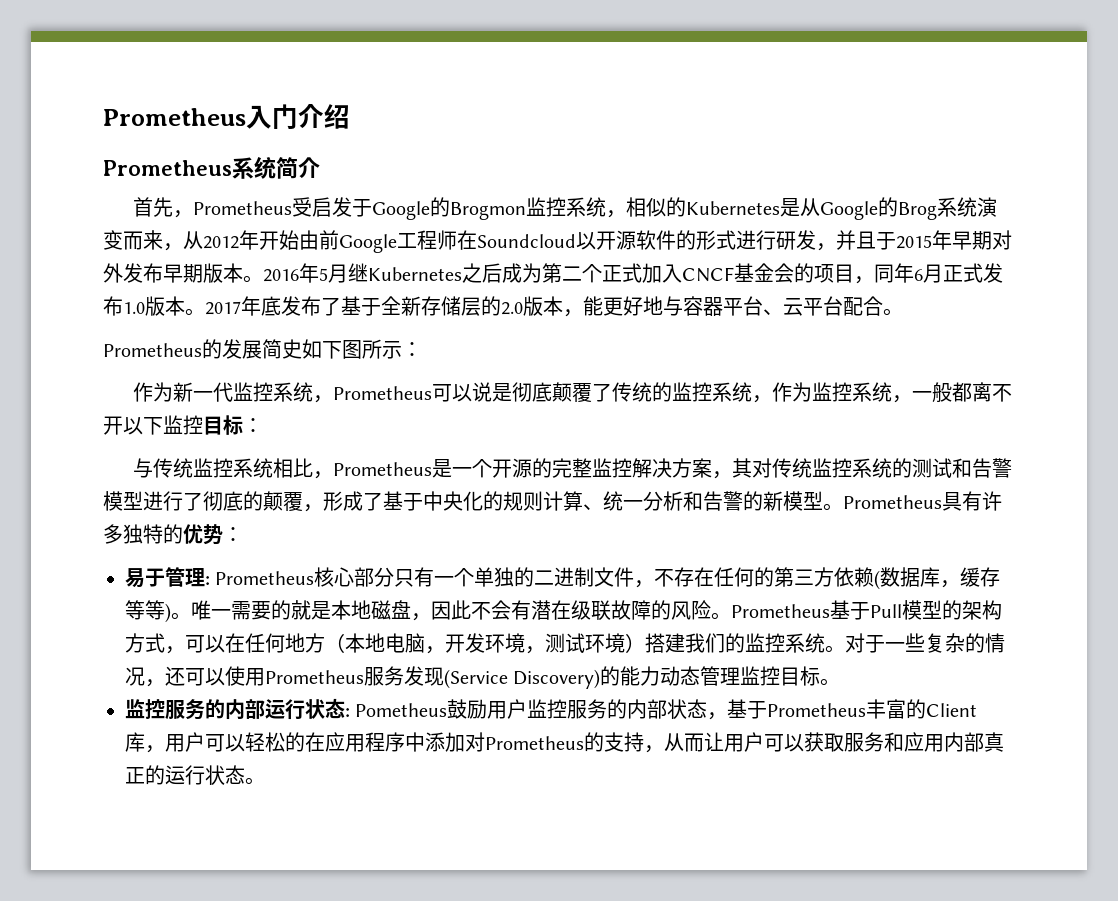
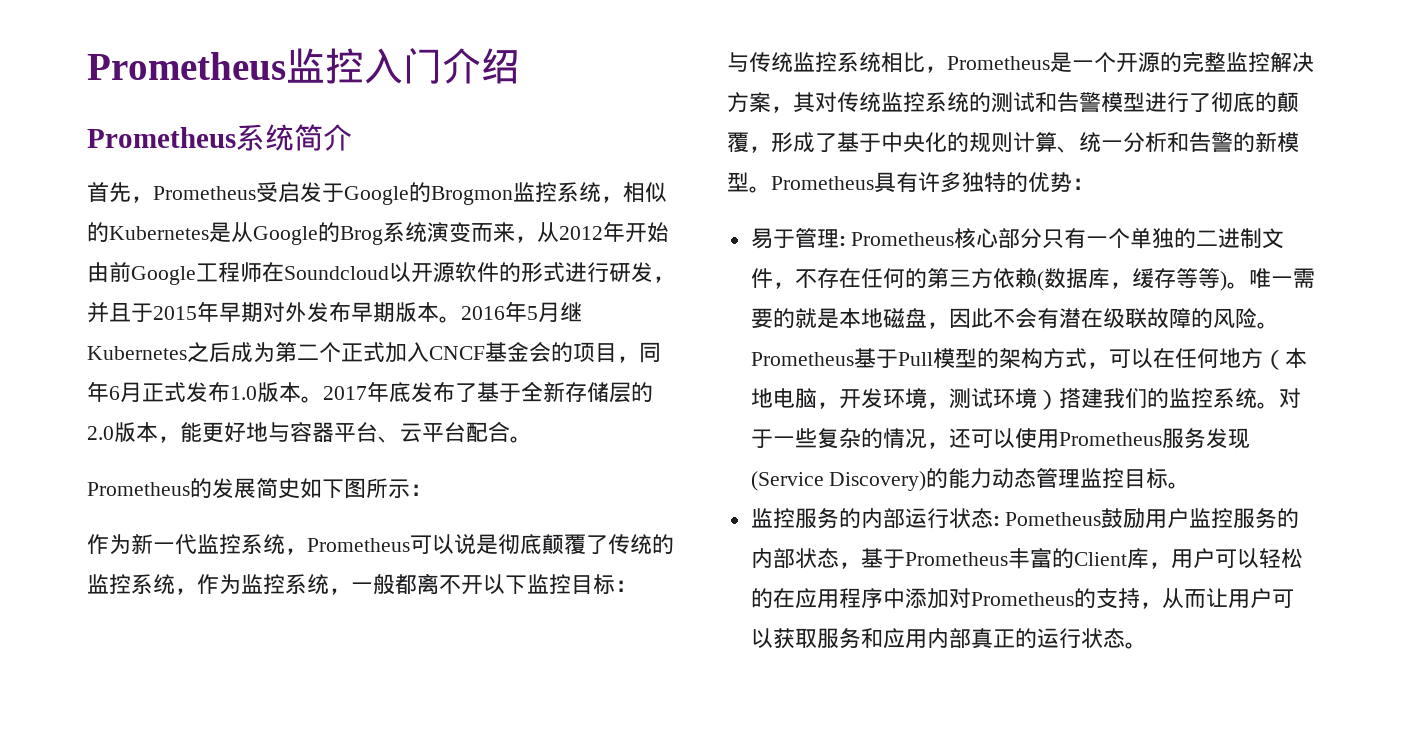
[103,108,246,126] Prometheus -> [87,48,364,84] Prometheus监控

